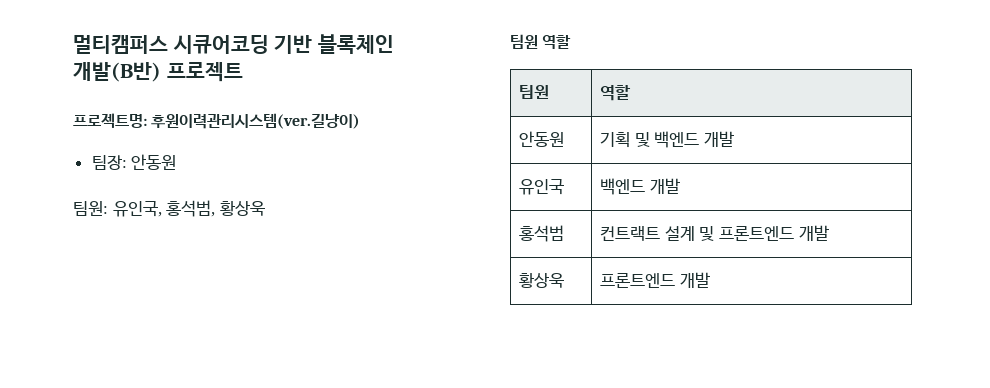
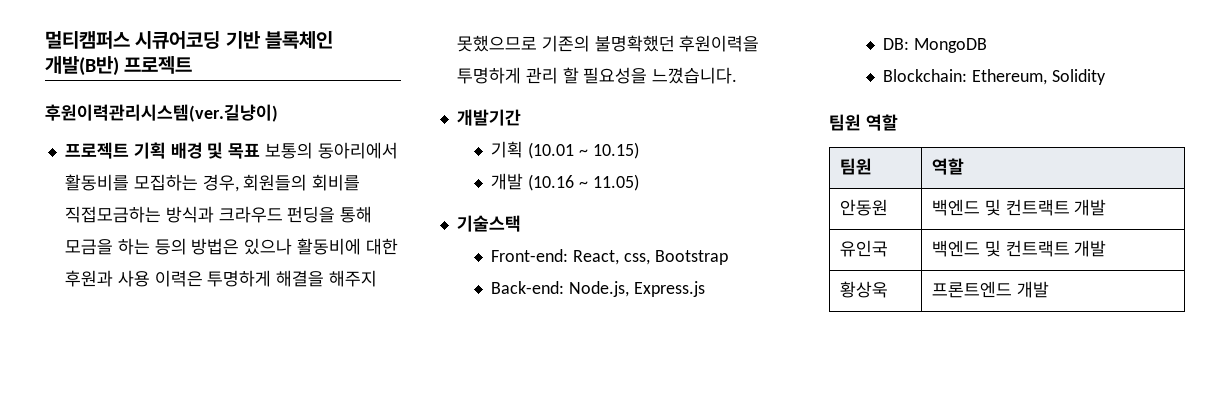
[73,113,147,128] 프로젝트명: -> (193, 65) none
[91,154,177,170] [73,200,265,217] 팀장: 안동원 // 팀원: 유인국, 홍석범, 황상욱 -> [64,142,398,159] [64,174,361,192] [64,206,373,223] [64,238,398,255] [64,270,378,287] [456,35,760,52] [456,67,738,84] [456,109,521,126] [490,141,639,159] [490,173,639,191] [456,215,521,232] [490,249,728,265] [490,281,705,297] [882,38,987,53] [882,69,1106,85] 프로젝트 기획 배경 및 목표 보통의 동아리에서 활동비를 모집하는 경우, 회원들의 회비를 직접모금하는 방식과 크라우드 펀딩을 통해 모금을 하는 등의 방법은 있으나 활동비에 대한 후원과 사용 이력은 투명하게 해결을 해주지 못했으므로 기존의 불명확했던 후원이력을 투명하게 관리 할 필요성을 느꼈습니다. // 개발기간 // 기획 (10.01 ~ 10.15) // 개발 (10.16 ~ 11.05) // 기술스택 // Front-end: React, css, Bootstrap // Back-end: Node.js, Express.js // DB: MongoDB // Blockchain: Ethereum, Solidity
[600,131,700,148] 기획 및 백엔드 -> [931,199,1070,216] 백엔드 및 컨트랙트
[649,178,680,194] [519,225,565,242] [600,226,794,241] 개발 // 홍석범 | 컨트랙트 설계 및 프론트엔드 -> [984,240,1070,257] 및 컨트랙트

